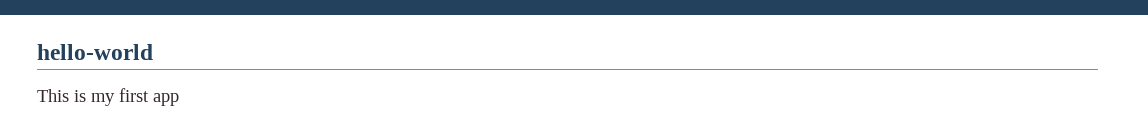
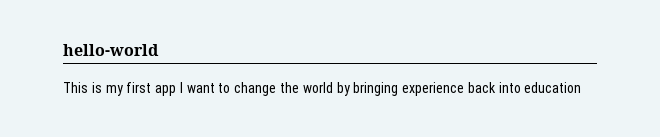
(179, 99) none -> [179,82,582,96] I want to change the world by bringing experience back into education

